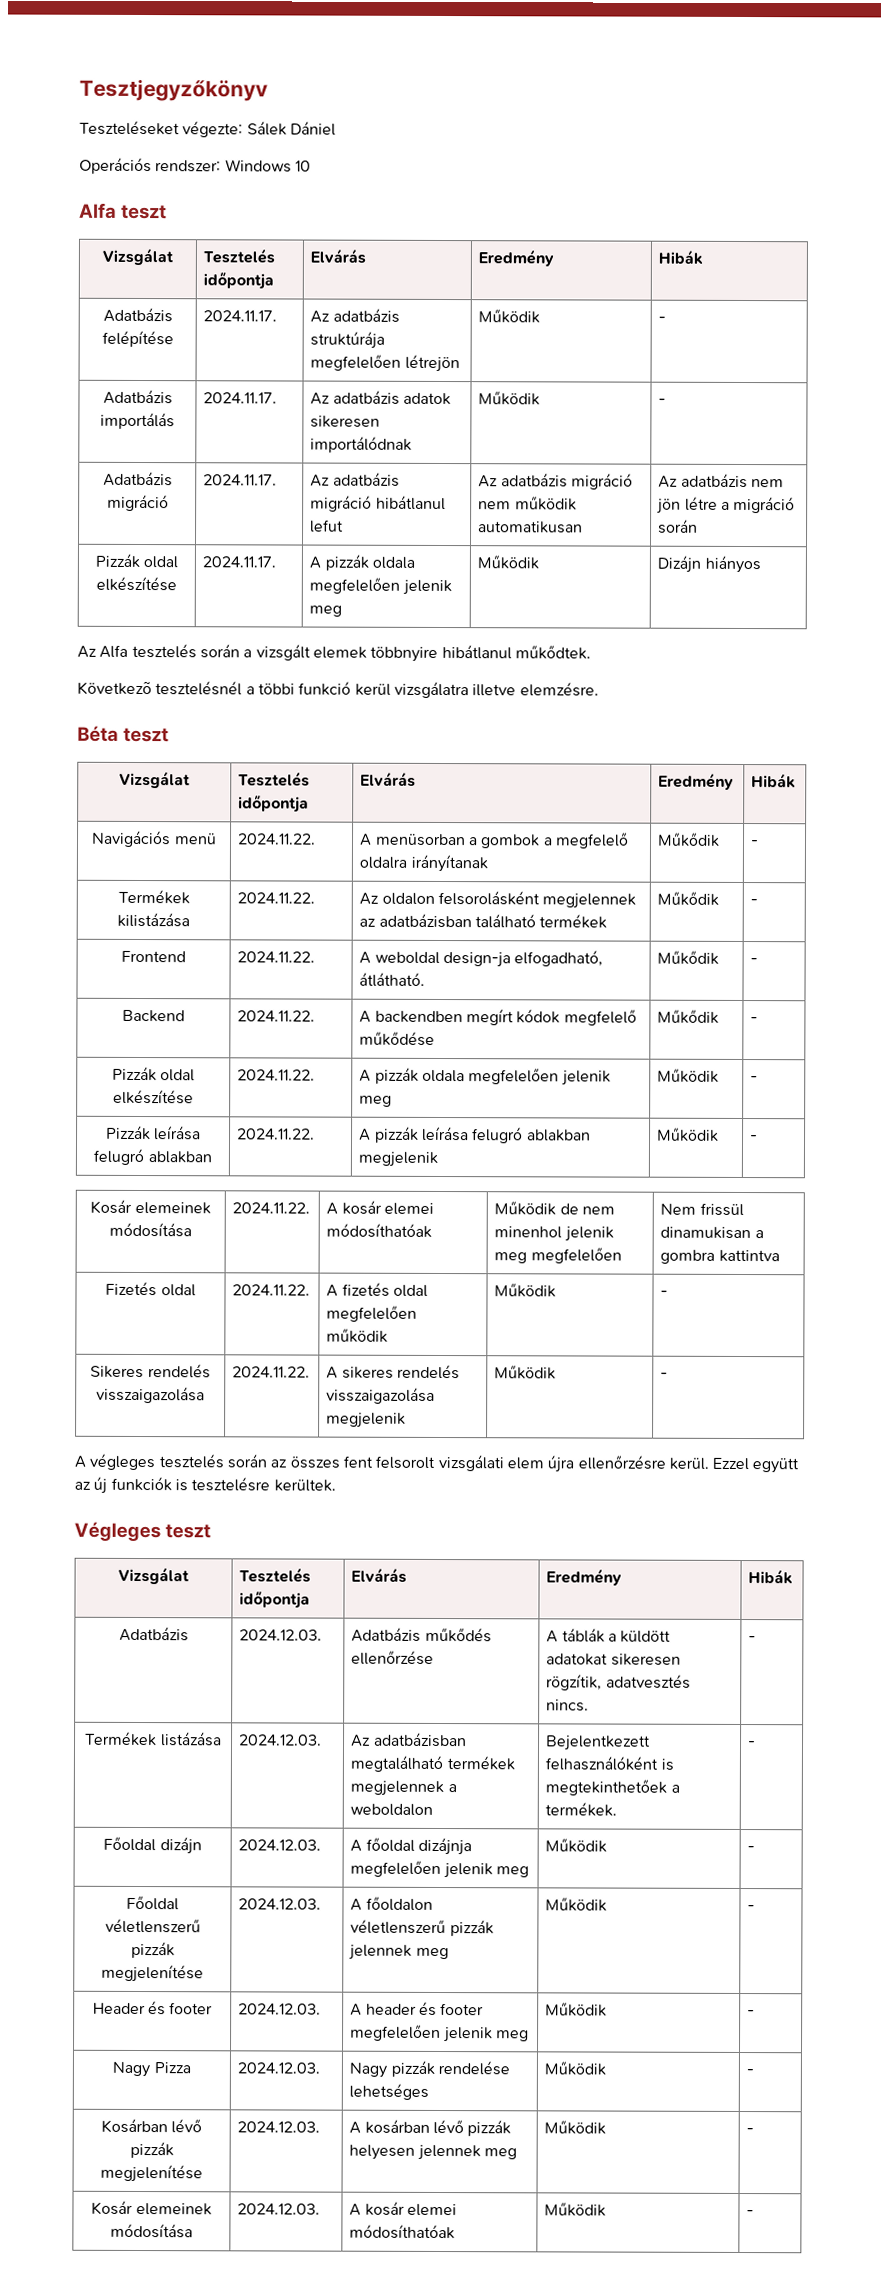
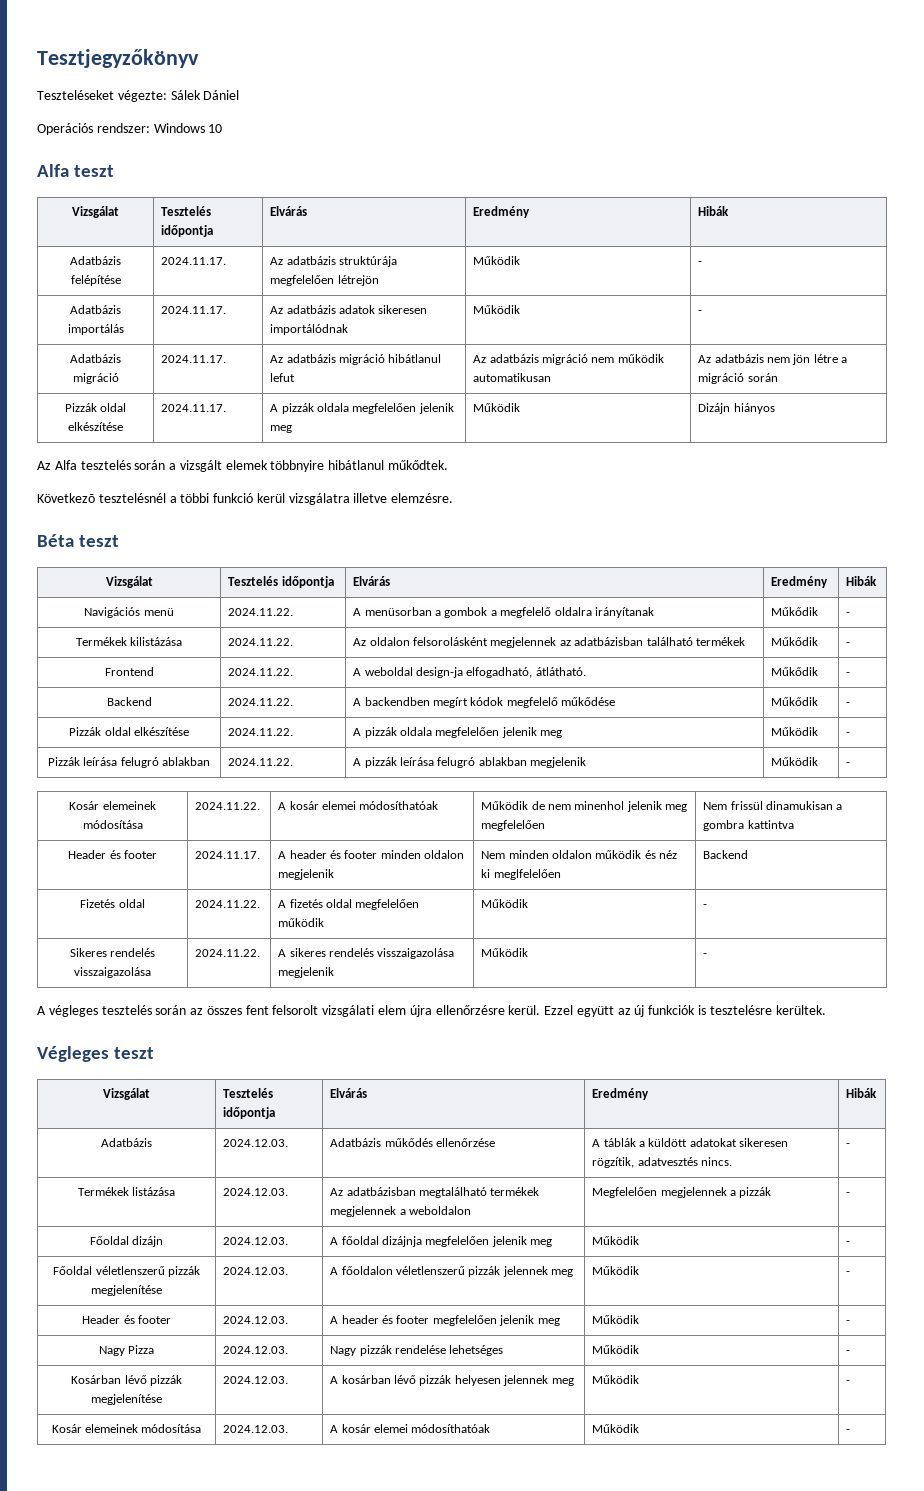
(780, 1256) none -> [68,850,157,859] [195,851,261,859] [278,850,465,859] [278,869,335,880] [481,850,678,859] [481,869,561,880] [703,850,749,859] // Header és footer | 2024.11.17. | A header és footer minden oldalon megjelenik | Nem minden oldalon működik és néz ki meglfelelően | Backend
[545,1735,652,1751] [545,1756,674,1771] [545,1779,680,1796] [545,1802,618,1817] Bejelentkezett felhasználóként is megtekinthetőek a termékek. -> [592,1187,772,1198] Megfelelően megjelennek a pizzák

